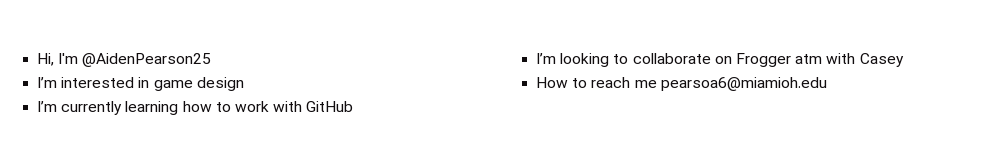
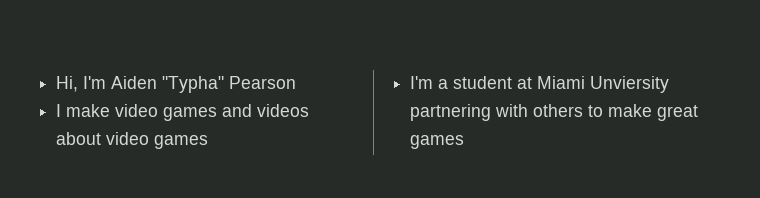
[82,53,212,67] [37,77,244,91] [37,101,354,115] [536,53,904,67] [536,77,827,91] @AidenPearson25 // I’m interested in game design // I’m currently learning how to work with GitHub // I’m looking to collaborate on Frogger atm with Casey // How to reach me pearsoa6@miamioh.edu -> [111,76,297,93] [56,104,310,121] [56,132,209,149] [410,76,670,93] [410,104,699,121] [410,135,465,149] Aiden "Typha" Pearson // I make video games and videos about video games // I'm a student at Miami Unviersity partnering with others to make great games

